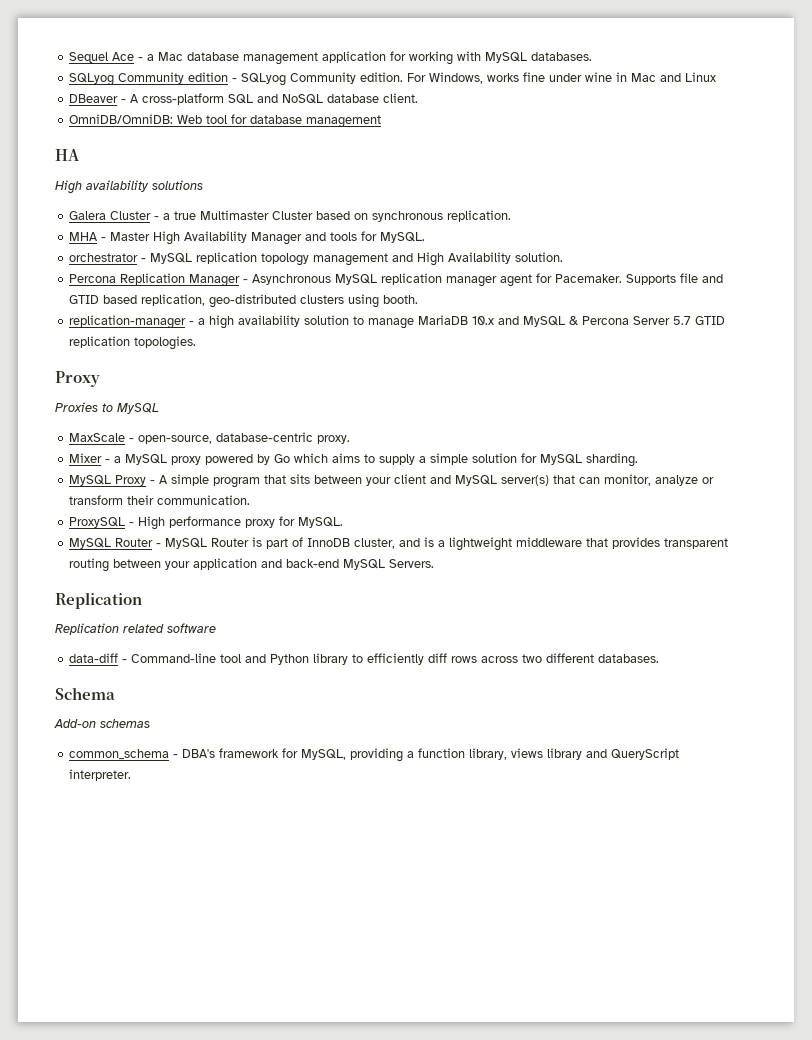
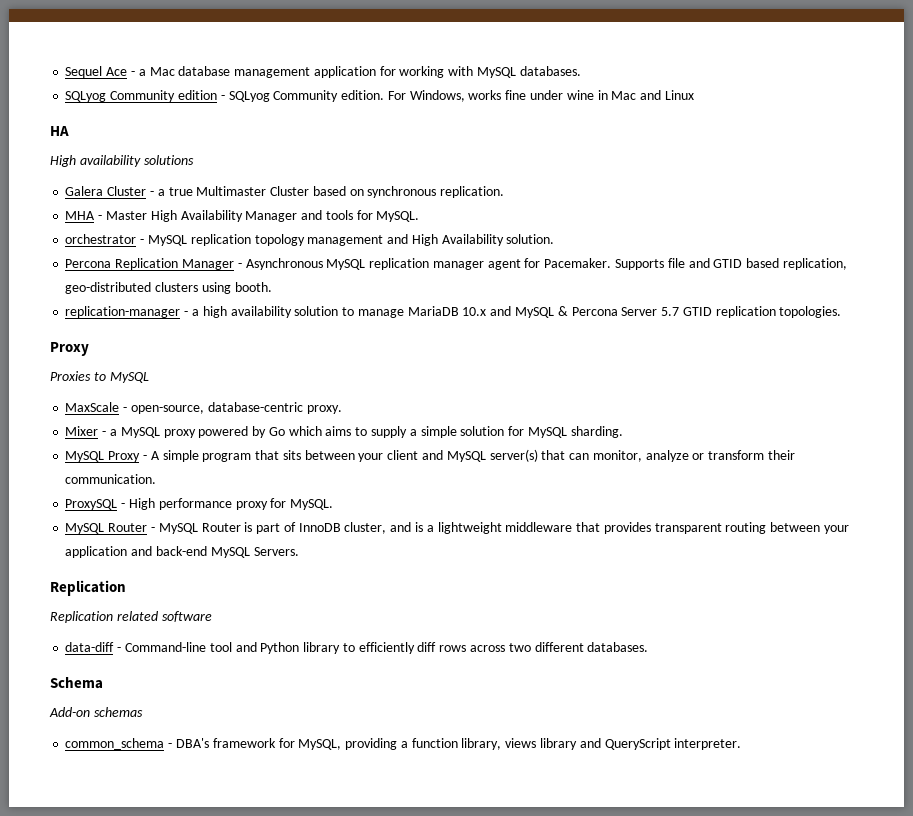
[69,93,419,105] [69,114,382,128] // DBeaver - A cross-platform SQL and NoSQL database client. // OmniDB/OmniDB: Web tool for database management -> (694, 95) none

